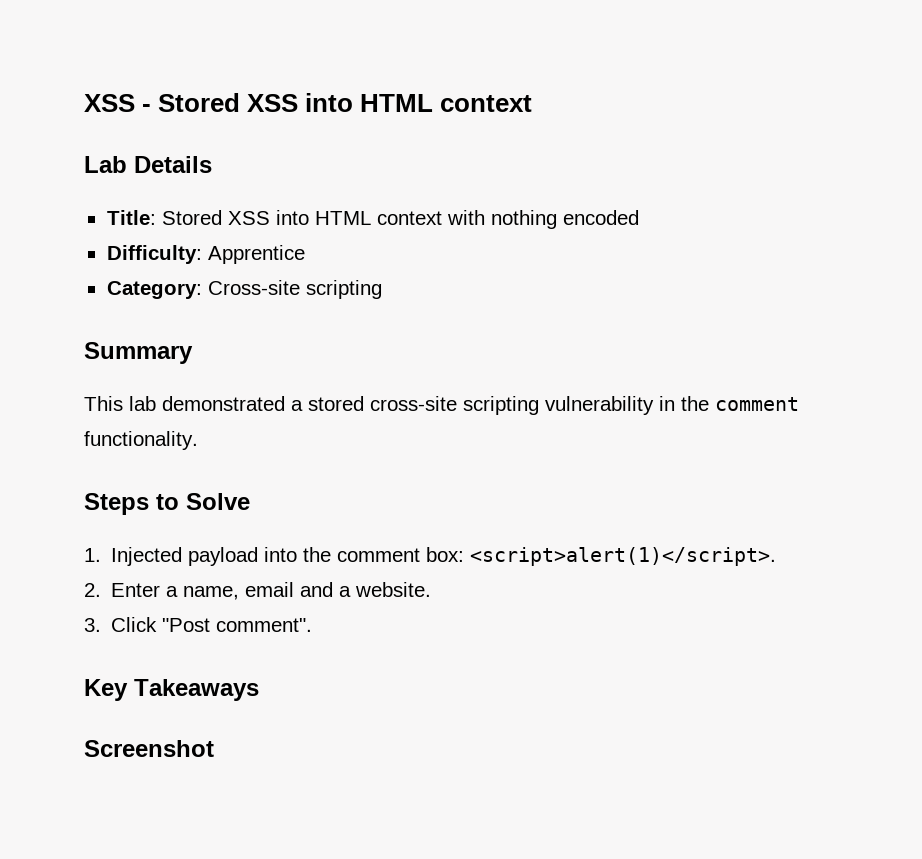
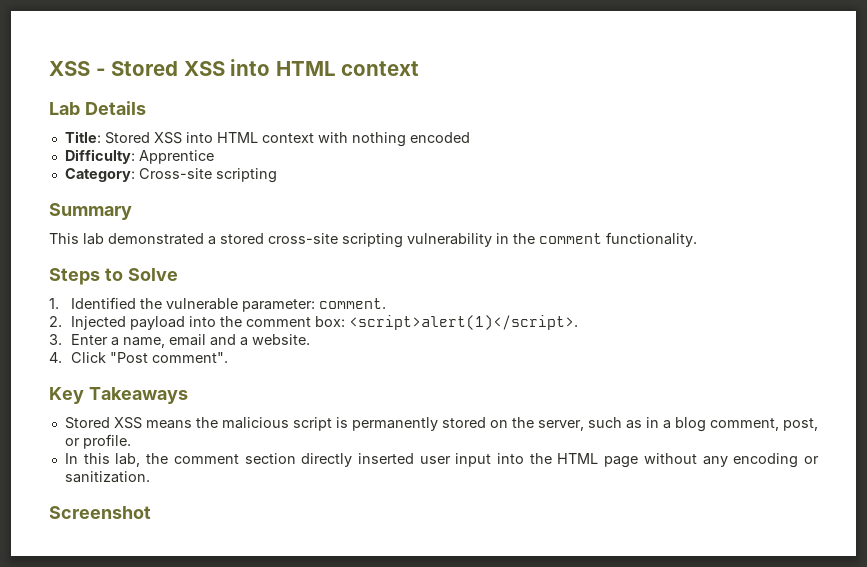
(101, 555) none -> [70,297,386,312] [49,316,62,327] Identified the vulnerable parameter: comment. // 2.
[84,583,101,597] 2. -> [49,334,62,345] 3.
[84,618,101,632] 3. -> [49,352,62,363] 4.
(259, 690) none -> [64,417,818,432] [64,434,131,449] [64,453,819,468] [64,471,150,483] // Stored XSS means the malicious script is permanently stored on the server, such as in a blog comment, post, or profile. // In this lab, the comment section directly inserted user input into the HTML page without any encoding or sanitization.

